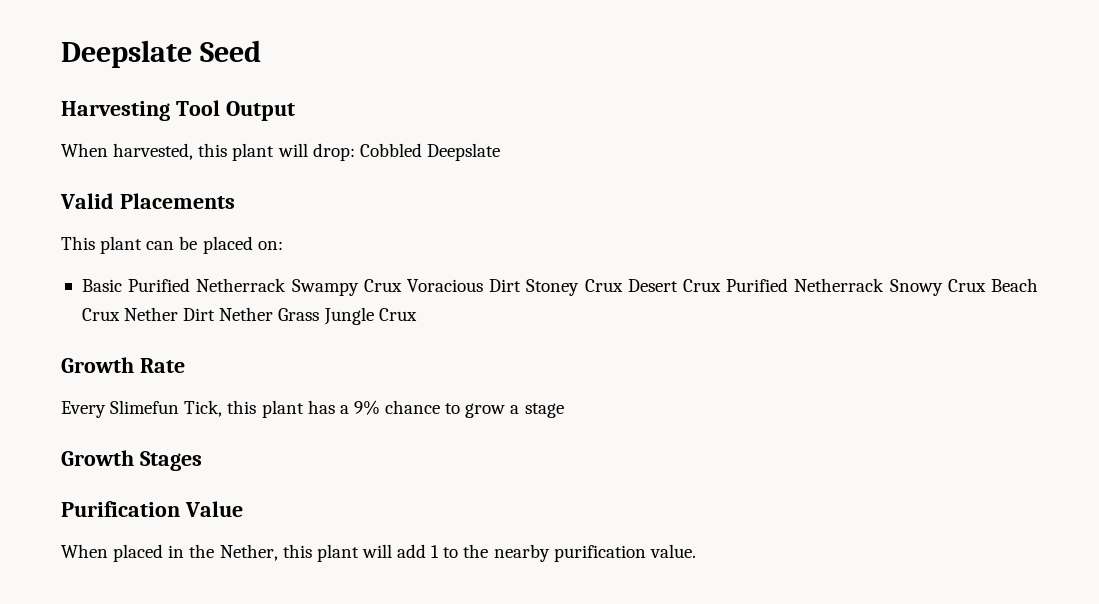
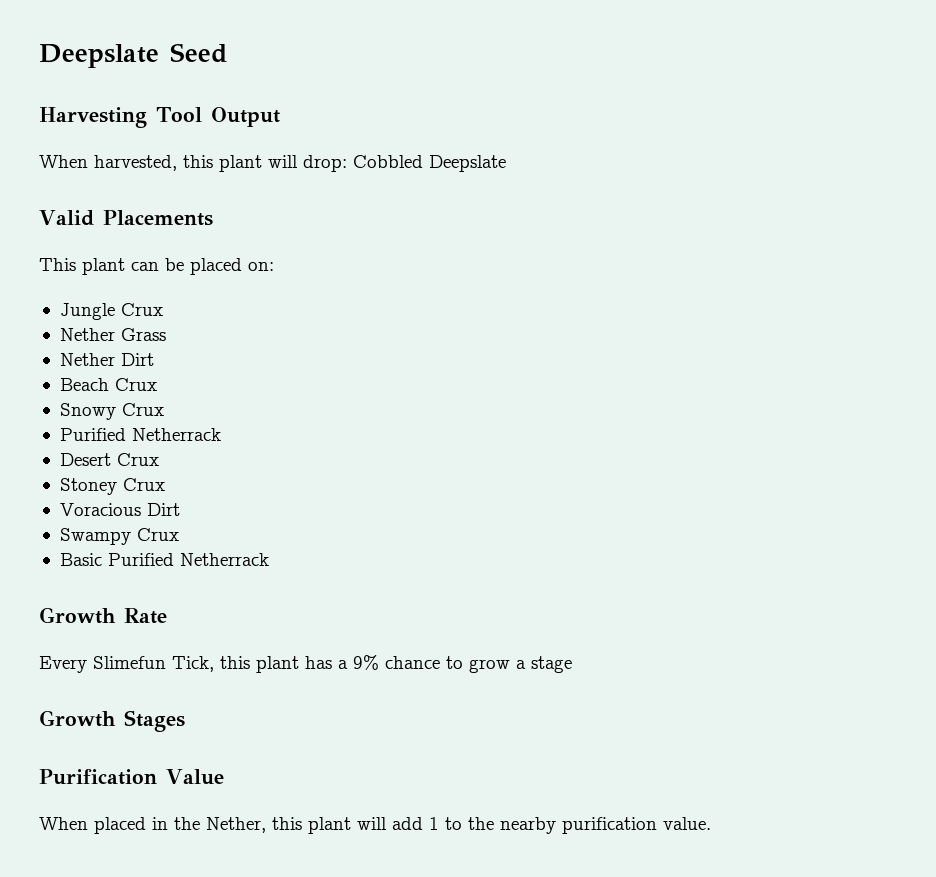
[81,278,1039,296] [81,307,417,325] Basic Purified Netherrack Swampy Crux Voracious Dirt Stoney Crux Desert Crux Purified Netherrack Snowy Crux Beach Crux Nether Dirt Nether Grass Jungle Crux -> [59,303,163,320] [59,328,166,341] [59,353,154,366] [59,378,157,391] [59,403,164,420] [59,428,221,441] [59,453,159,466] [59,478,165,495] [59,503,180,516] [59,528,179,545] [59,553,269,566] Jungle Crux // Nether Grass // Nether Dirt // Beach Crux // Snowy Crux // Purified Netherrack // Desert Crux // Stoney Crux // Voracious Dirt // Swampy Crux // Basic Purified Netherrack

